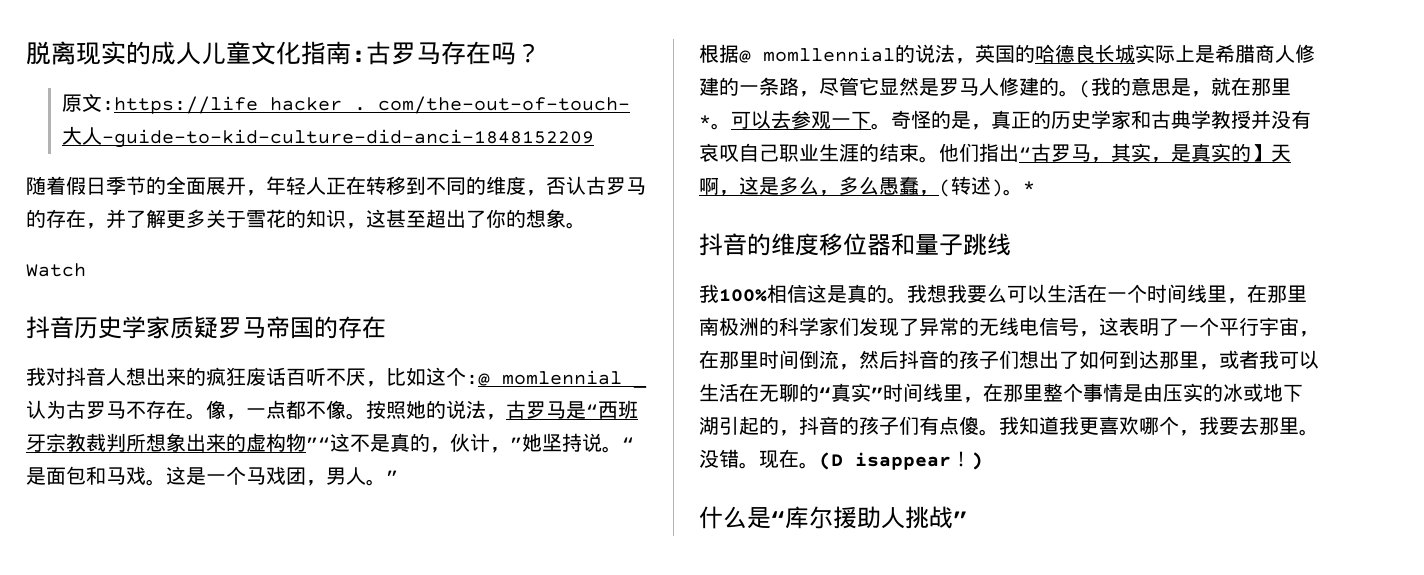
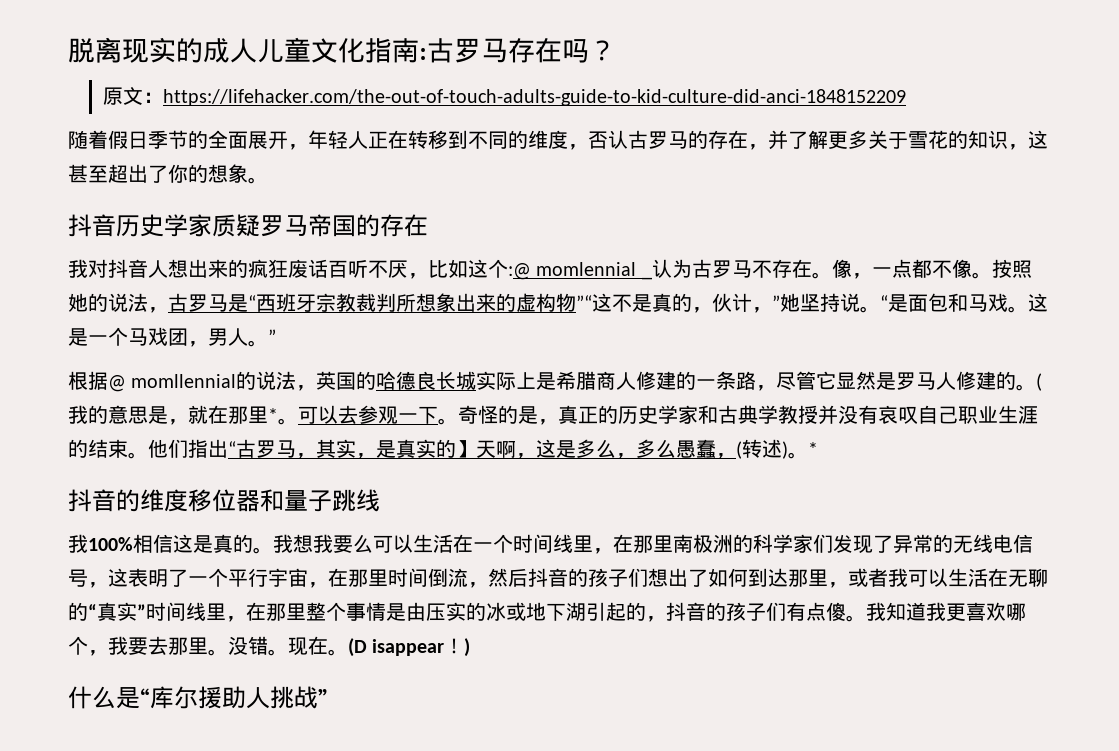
[101,96,630,114] [61,126,594,148] :https://life hacker . com/the-out-of-touch-大人-guide-to-kid-culture-did-anci-1848152209 -> [143,89,907,106] ：https://lifehacker.com/the-out-of-touch-adults-guide-to-kid-culture-did-anci-1848152209
[26,263,86,277] // Watch -> (268, 180) none

